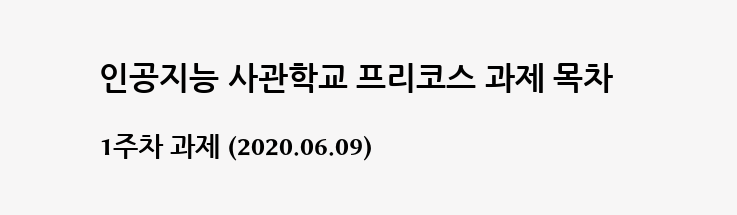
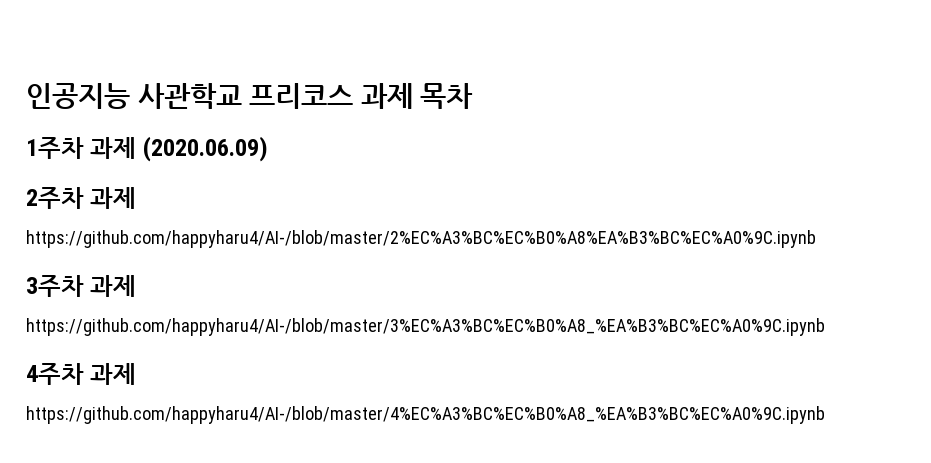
(372, 148) none -> [26,187,137,209] [26,230,816,248] [26,275,137,297] [26,318,825,336] [26,363,137,385] [26,406,825,424] // 2주차 과제 // https://github.com/happyharu4/AI-/blob/master/2%EC%A3%BC%EC%B0%A8%EA%B3%BC%EC%A0%9C.ipynb // 3주차 과제 // https://github.com/happyharu4/AI-/blob/master/3%EC%A3%BC%EC%B0%A8_%EA%B3%BC%EC%A0%9C.ipynb // 4주차 과제 // https://github.com/happyharu4/AI-/blob/master/4%EC%A3%BC%EC%B0%A8_%EA%B3%BC%EC%A0%9C.ipynb

